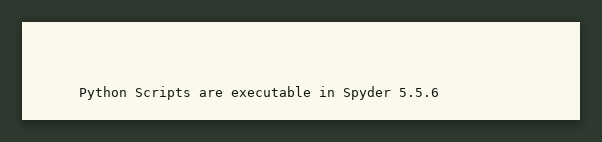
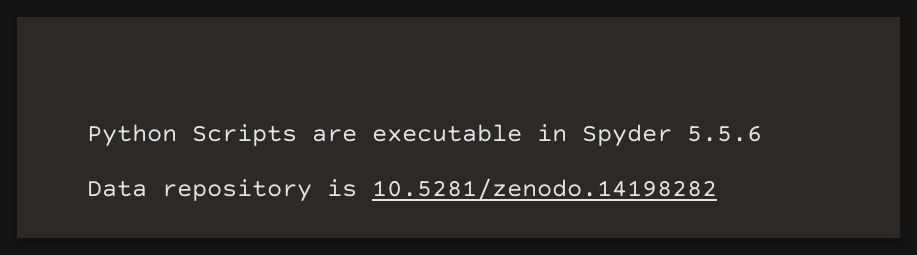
(439, 92) none -> [87,178,717,202] // Data repository is 10.5281/zenodo.14198282

